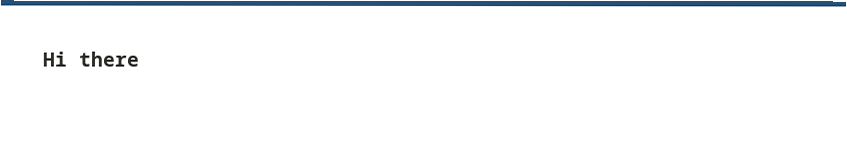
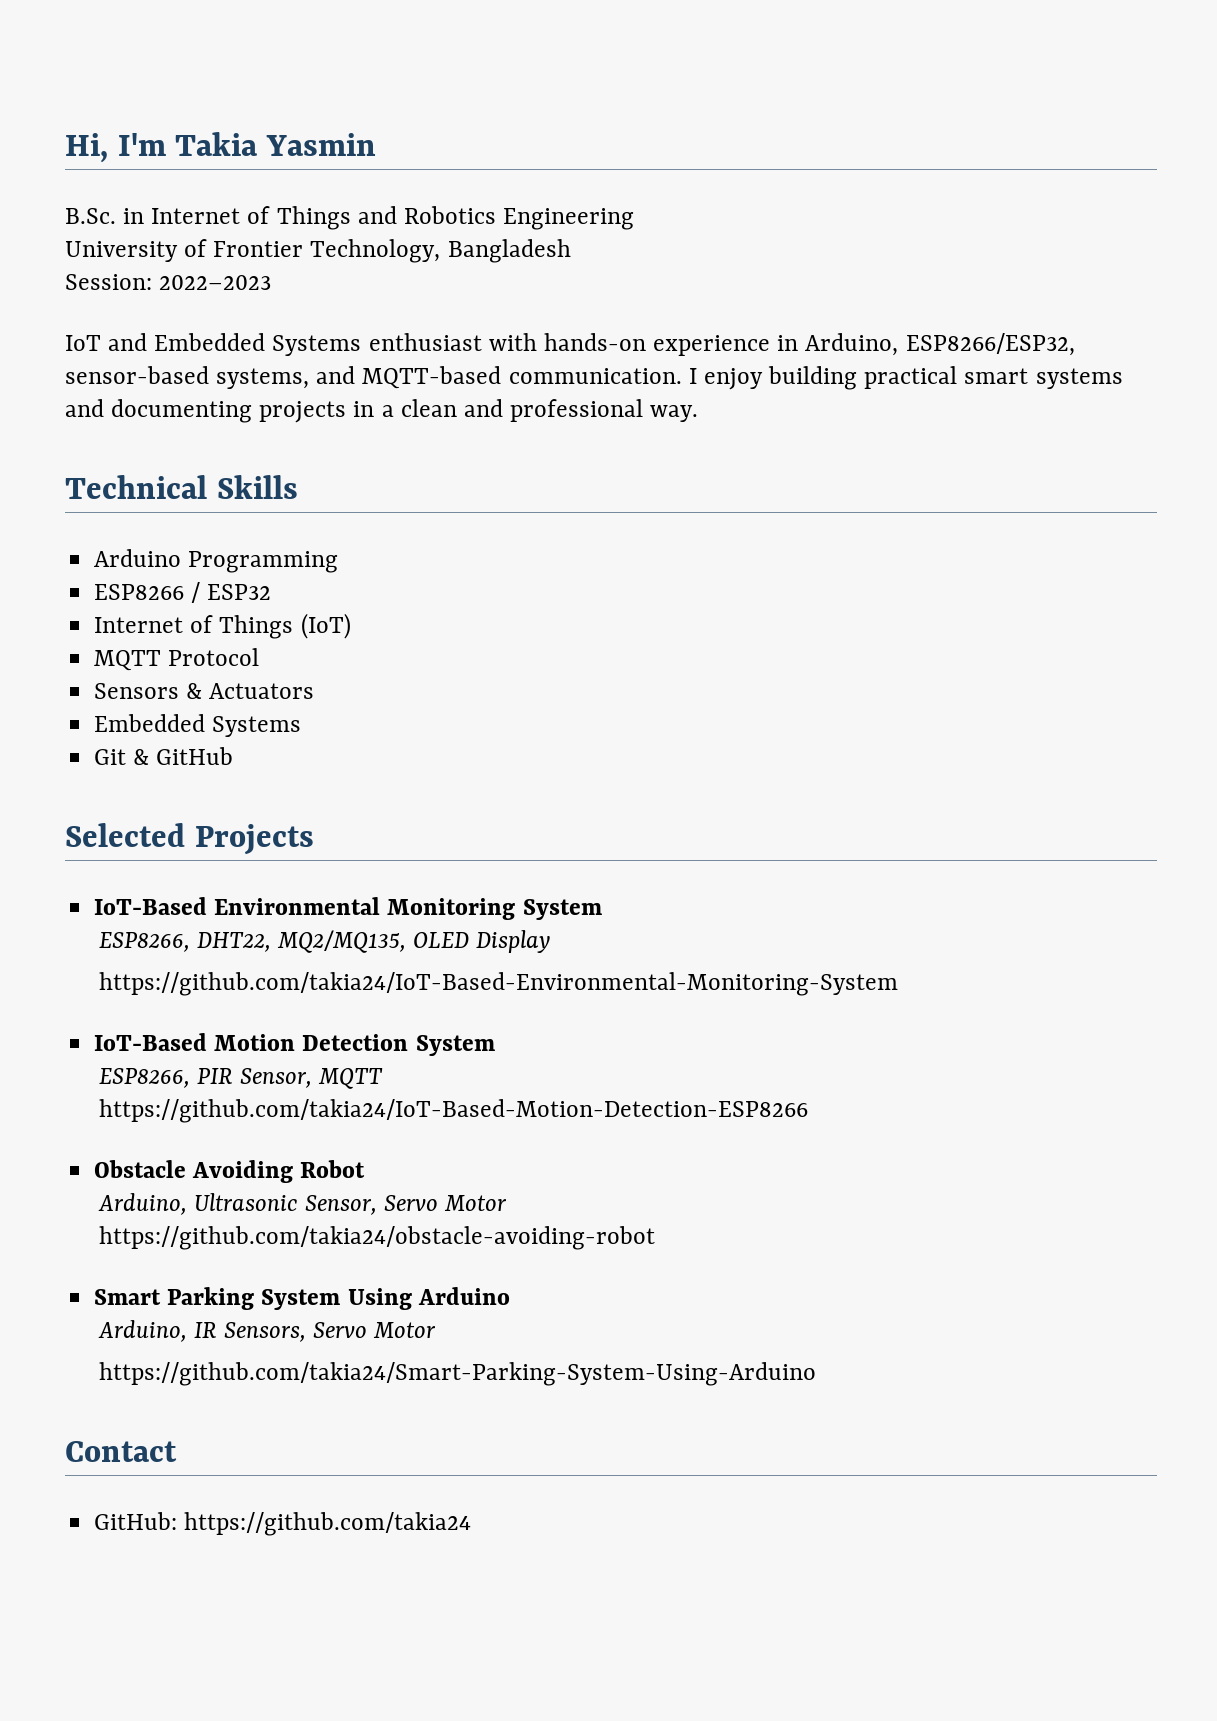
[43,51,140,67] Hi there -> [65,132,376,163] [65,206,635,230] [65,239,571,263] [65,274,272,290] [65,333,1075,356] [65,366,1123,390] [65,399,699,423] [65,475,298,499] [94,549,339,573] [94,582,272,603] [94,613,351,639] [94,648,260,671] [94,683,315,699] [94,714,302,737] [94,747,234,765] [65,823,314,855] [94,897,602,920] [98,930,551,953] [98,972,898,996] [94,1033,495,1056] [98,1068,384,1089] [98,1099,808,1123] [94,1160,366,1183] [97,1193,508,1215] [98,1226,655,1250] [94,1287,510,1310] [97,1320,437,1342] [98,1362,816,1386] [65,1441,177,1462] [94,1512,472,1536] Hi, I'm Takia Yasmin // B.Sc. in Internet of Things and Robotics Engineering // University of Frontier Technology, Bangladesh // Session: 2022–2023 // IoT and Embedded Systems enthusiast with hands-on experience in Arduino, ESP8266/ESP32, sensor-based systems, and MQTT-based communication. I enjoy building practical smart systems and documenting projects in a clean and professional way. // Technical Skills // Arduino Programming // ESP8266 / ESP32 // Internet of Things (IoT) // MQTT Protocol // Sensors & Actuators // Embedded Systems // Git & GitHub // Selected Projects // IoT-Based Environmental Monitoring System // ESP8266, DHT22, MQ2/MQ135, OLED Display // https://github.com/takia24/IoT-Based-Environmental-Monitoring-System // IoT-Based Motion Detection System // ESP8266, PIR Sensor, MQTT // https://github.com/takia24/IoT-Based-Motion-Detection-ESP8266 // Obstacle Avoiding Robot // Arduino, Ultrasonic Sensor, Servo Motor // https://github.com/takia24/obstacle-avoiding-robot // Smart Parking System Using Arduino // Arduino, IR Sensors, Servo Motor // https://github.com/takia24/Smart-Parking-System-Using-Arduino // Contact // GitHub: https://github.com/takia24

